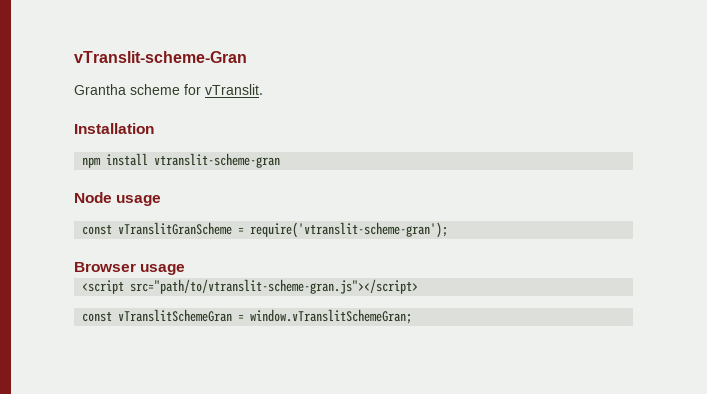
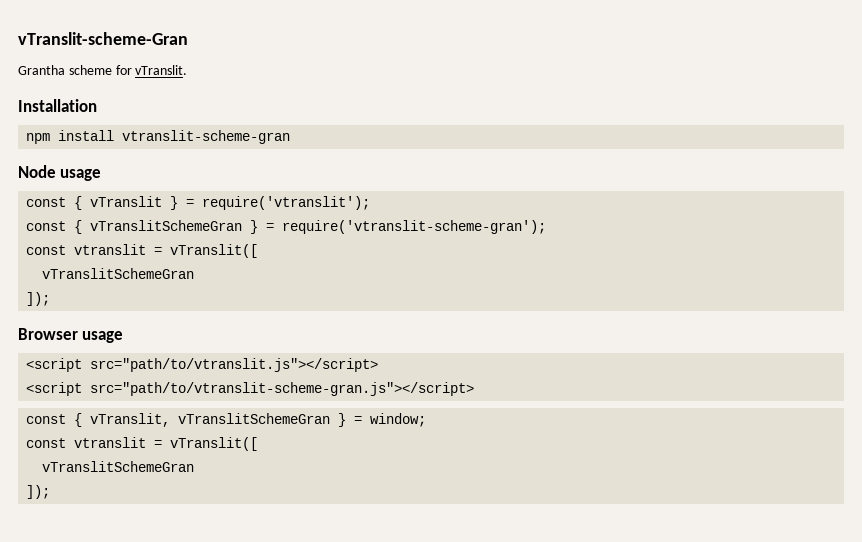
[118,222,449,238] vTranslitGranScheme = require('vtranslit-scheme-gran'); -> [74,196,371,210] [26,220,547,234] [26,244,259,258] [42,268,195,279] [26,292,51,306] { vTranslit } = require('vtranslit'); // const { vTranslitSchemeGran } = require('vtranslit-scheme-gran'); // const vtranslit = vTranslit([ // vTranslitSchemeGran // ]);
(186, 269) none -> [26,358,379,372] // <script src="path/to/vtranslit.js"></script>
[118,309,413,324] vTranslitSchemeGran = window.vTranslitSchemeGran; -> [74,413,427,427] [26,437,259,451] [42,461,195,472] [26,485,51,499] { vTranslit, vTranslitSchemeGran } = window; // const vtranslit = vTranslit([ // vTranslitSchemeGran // ]);

